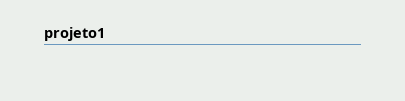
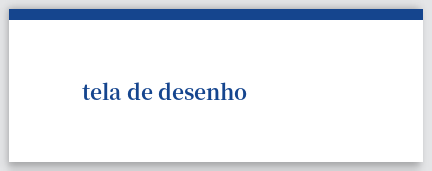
[44,27,105,41] projeto1 -> [82,82,248,100] tela de desenho

